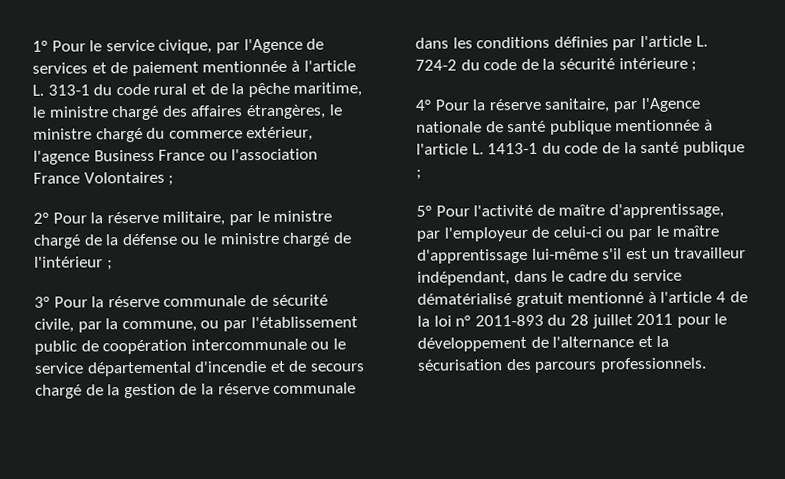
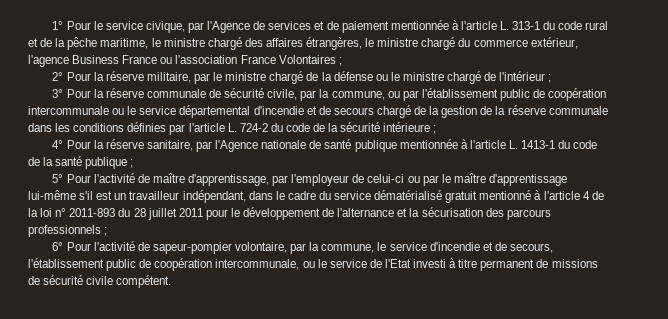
[599,357,707,373] professionnels. -> [28,225,108,237] [52,241,553,254] [28,258,598,271] [28,275,172,288] professionnels ; // 6° Pour l'activité de sapeur-pompier volontaire, par la commune, le service d'incendie et de secours, l'établissement public de coopération intercommunale, ou le service de l'Etat investi à titre permanent de missions de sécurité civile compétent.

